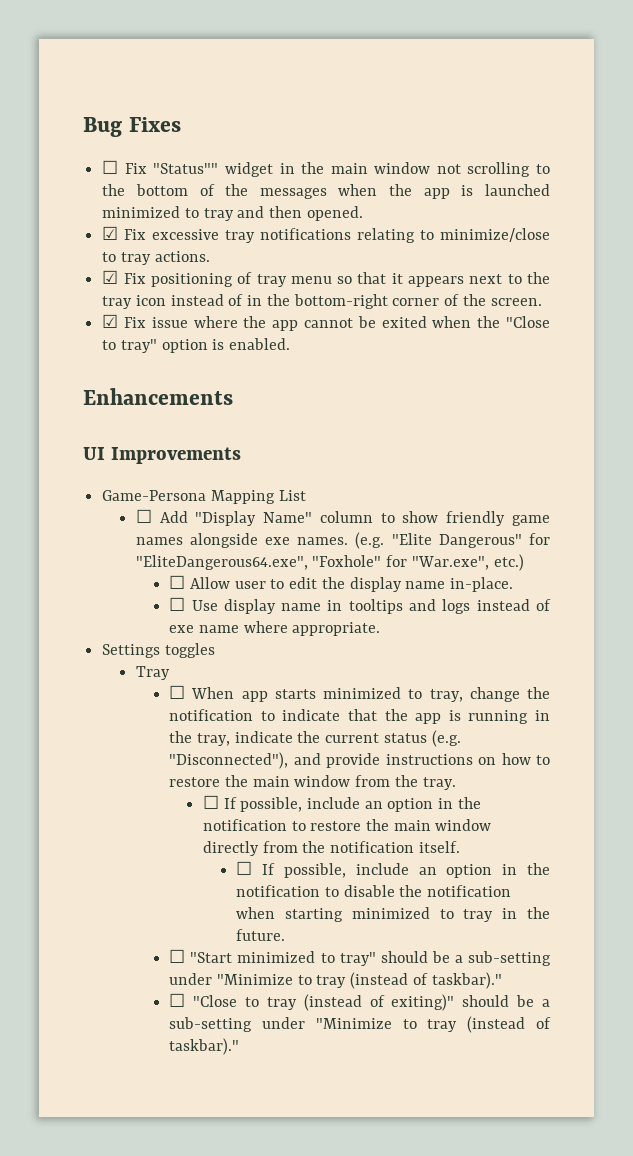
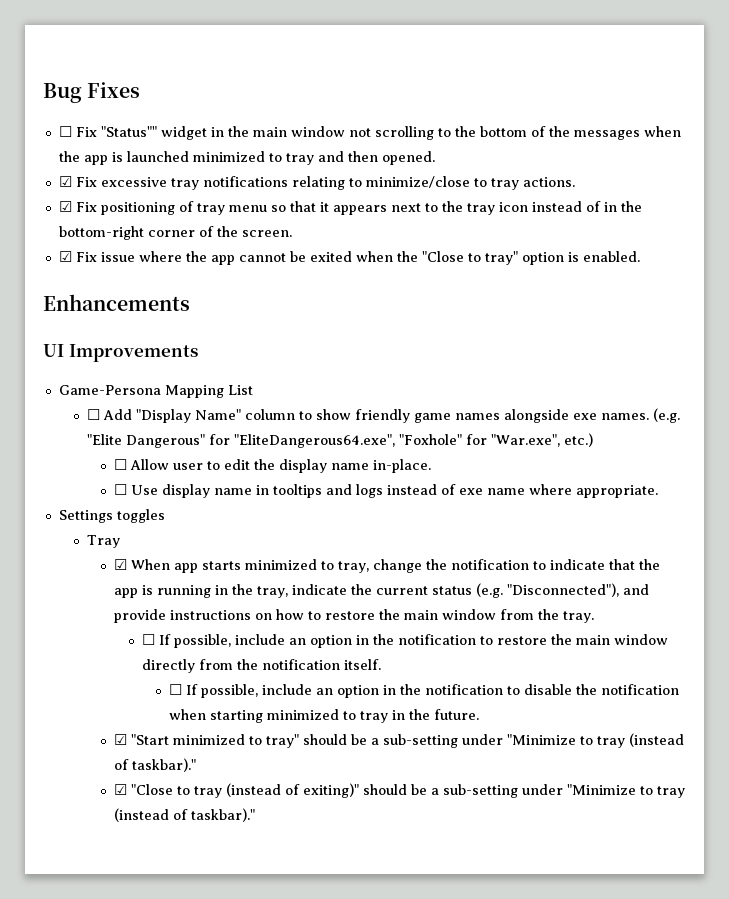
[169,685,186,699] ☐ -> [114,559,128,570] ☑
[169,949,186,963] ☐ -> [114,734,128,745] ☑
[169,993,186,1007] ☐ -> [114,784,128,795] ☑

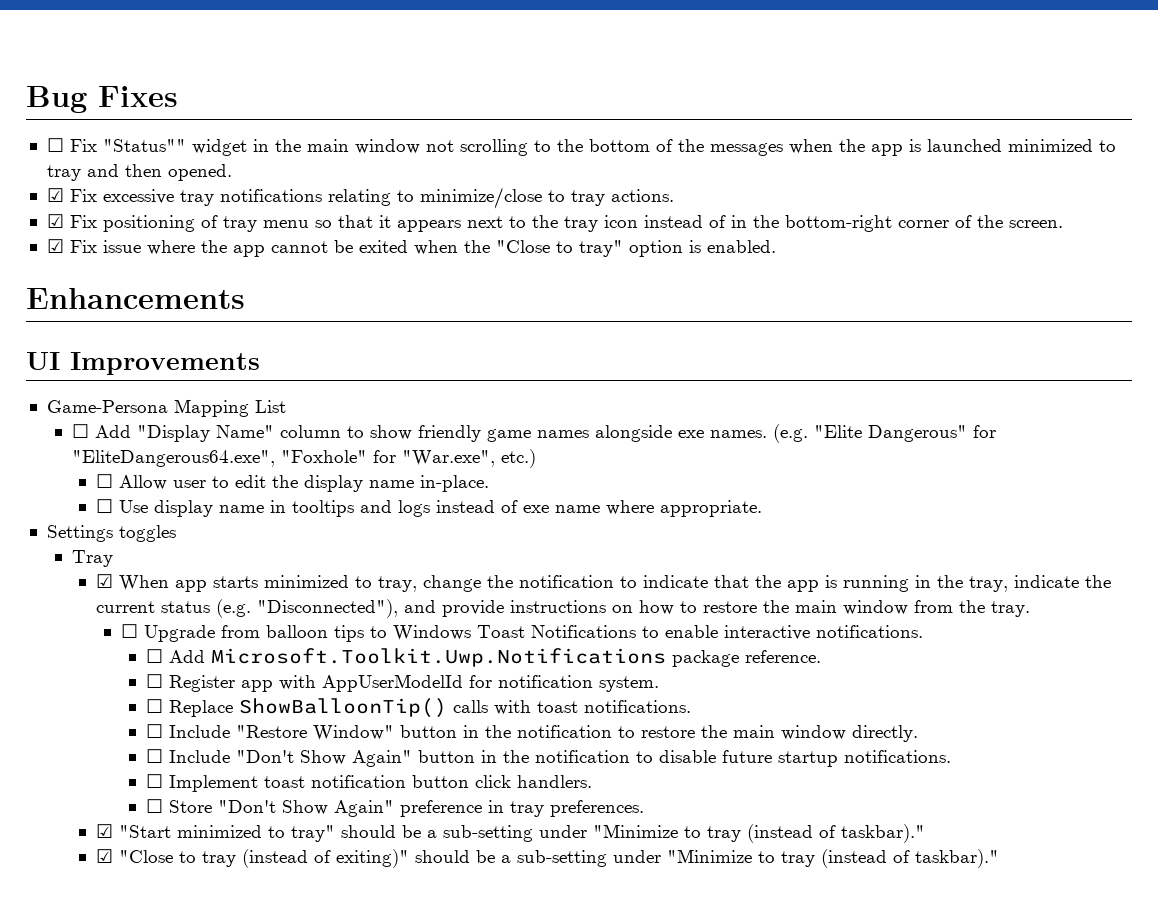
[158,634,352,648] If possible, include an option -> [144,625,924,642] [145,648,821,667] [145,674,659,692] [145,698,691,718] [145,724,457,741] Upgrade from balloon tips to Windows Toast Notifications to enable interactive notifications. // ☐ Add Microsoft.Toolkit.Uwp.Notifications package reference. // ☐ Register app with AppUserModelId for notification system. // ☐ Replace ShowBalloonTip() calls with toast notifications. // ☐ Include "Restore Window" button
[141,659,381,673] [169,684,380,698] directly from the notification itself. // ☐ If possible, include an option -> [851,725,918,742] [145,749,475,767] directly. // ☐ Include "Don't Show Again" button
[576,684,680,695] [169,709,480,723] the notification when starting minimized to tray in the future. -> [721,750,951,767] [145,774,592,792] [145,799,644,817] future startup notifications. // ☐ Implement toast notification button click handlers. // ☐ Store "Don't Show Again" preference in tray preferences.

